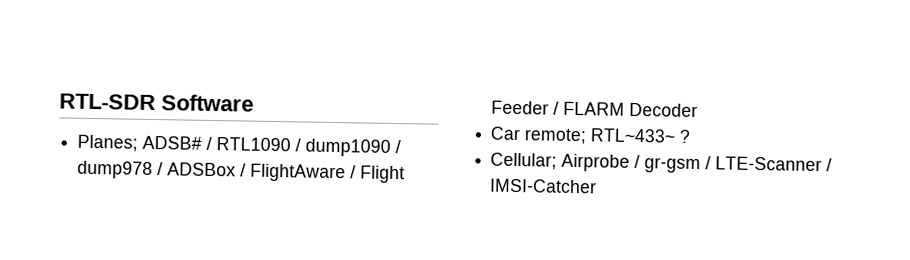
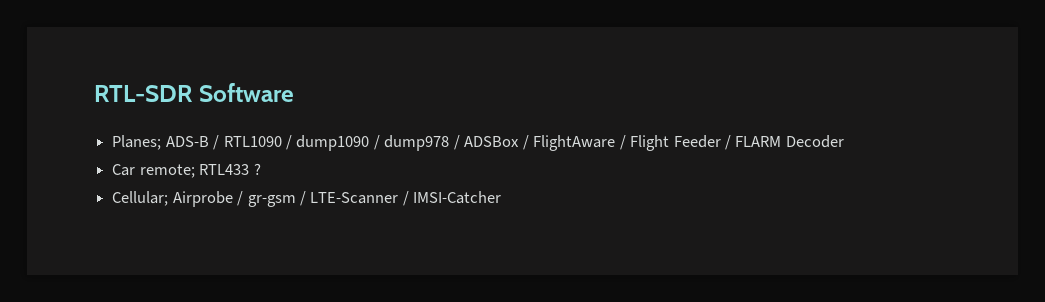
[142,135,203,150] ADSB# -> [165,136,209,147] ADS-B
[590,128,677,143] RTL~433~ -> [199,164,250,175] RTL433

